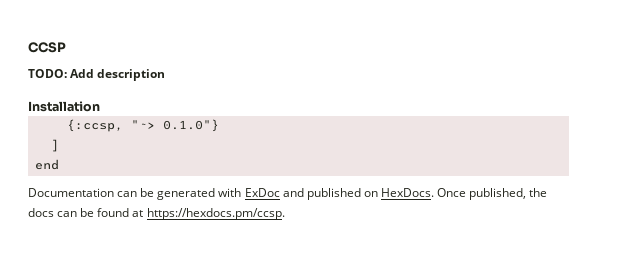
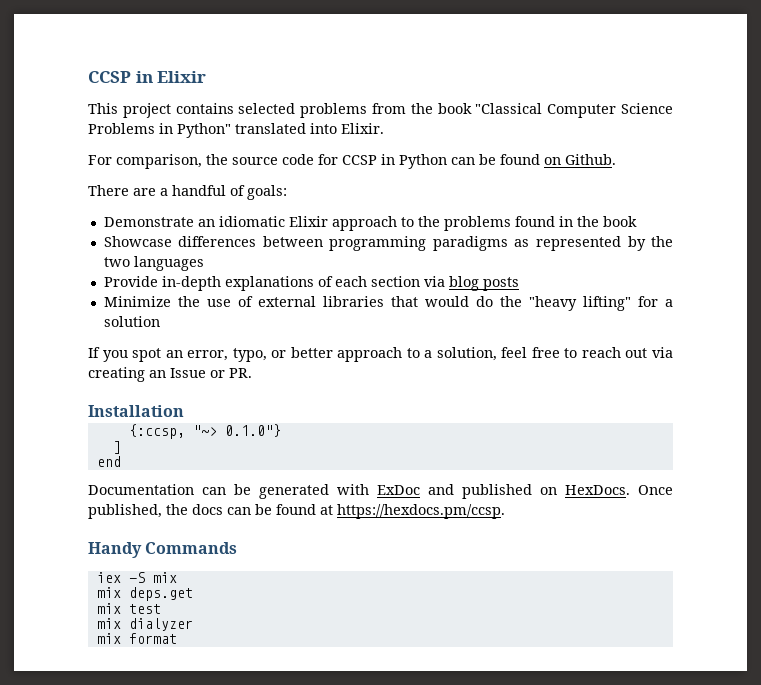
[28,42,66,53] [28,69,166,81] CCSP // TODO: Add description -> [88,71,207,83] [88,103,673,118] [88,123,384,138] [88,154,616,169] [88,185,287,200] [103,216,637,231] [103,236,674,251] [103,256,204,271] [103,276,519,291] [103,296,673,311] [103,316,160,327] [88,347,673,362] [88,367,252,382] CCSP in Elixir // This project contains selected problems from the book "Classical Computer Science Problems in Python" translated into Elixir. // For comparison, the source code for CCSP in Python can be found on Github. // There are a handful of goals: // Demonstrate an idiomatic Elixir approach to the problems found in the book // Showcase differences between programming paradigms as represented by the two languages // Provide in-depth explanations of each section via blog posts // Minimize the use of external libraries that would do the "heavy lifting" for a solution // If you spot an error, typo, or better approach to a solution, feel free to reach out via creating an Issue or PR.
(285, 214) none -> [88,542,238,558] [96,572,177,583] [96,587,193,601] [96,603,161,614] [96,618,193,631] [96,633,177,644] // Handy Commands // iex -S mix // mix deps.get // mix test // mix dialyzer // mix format

